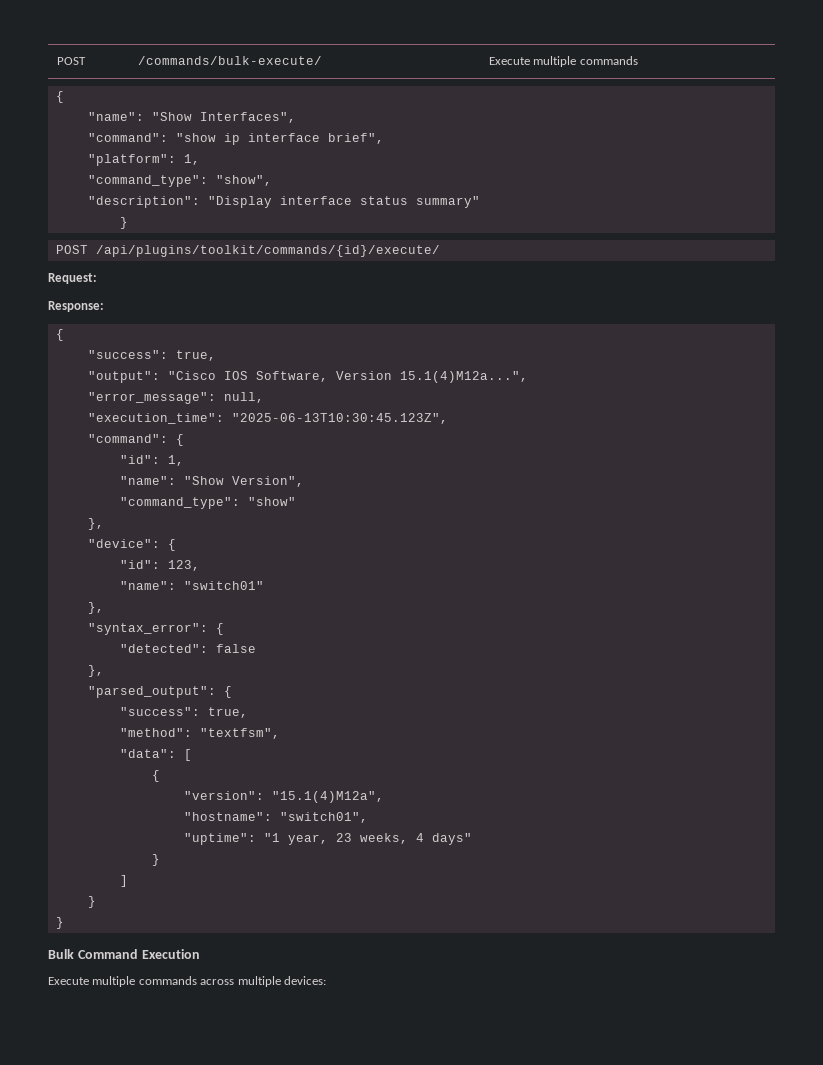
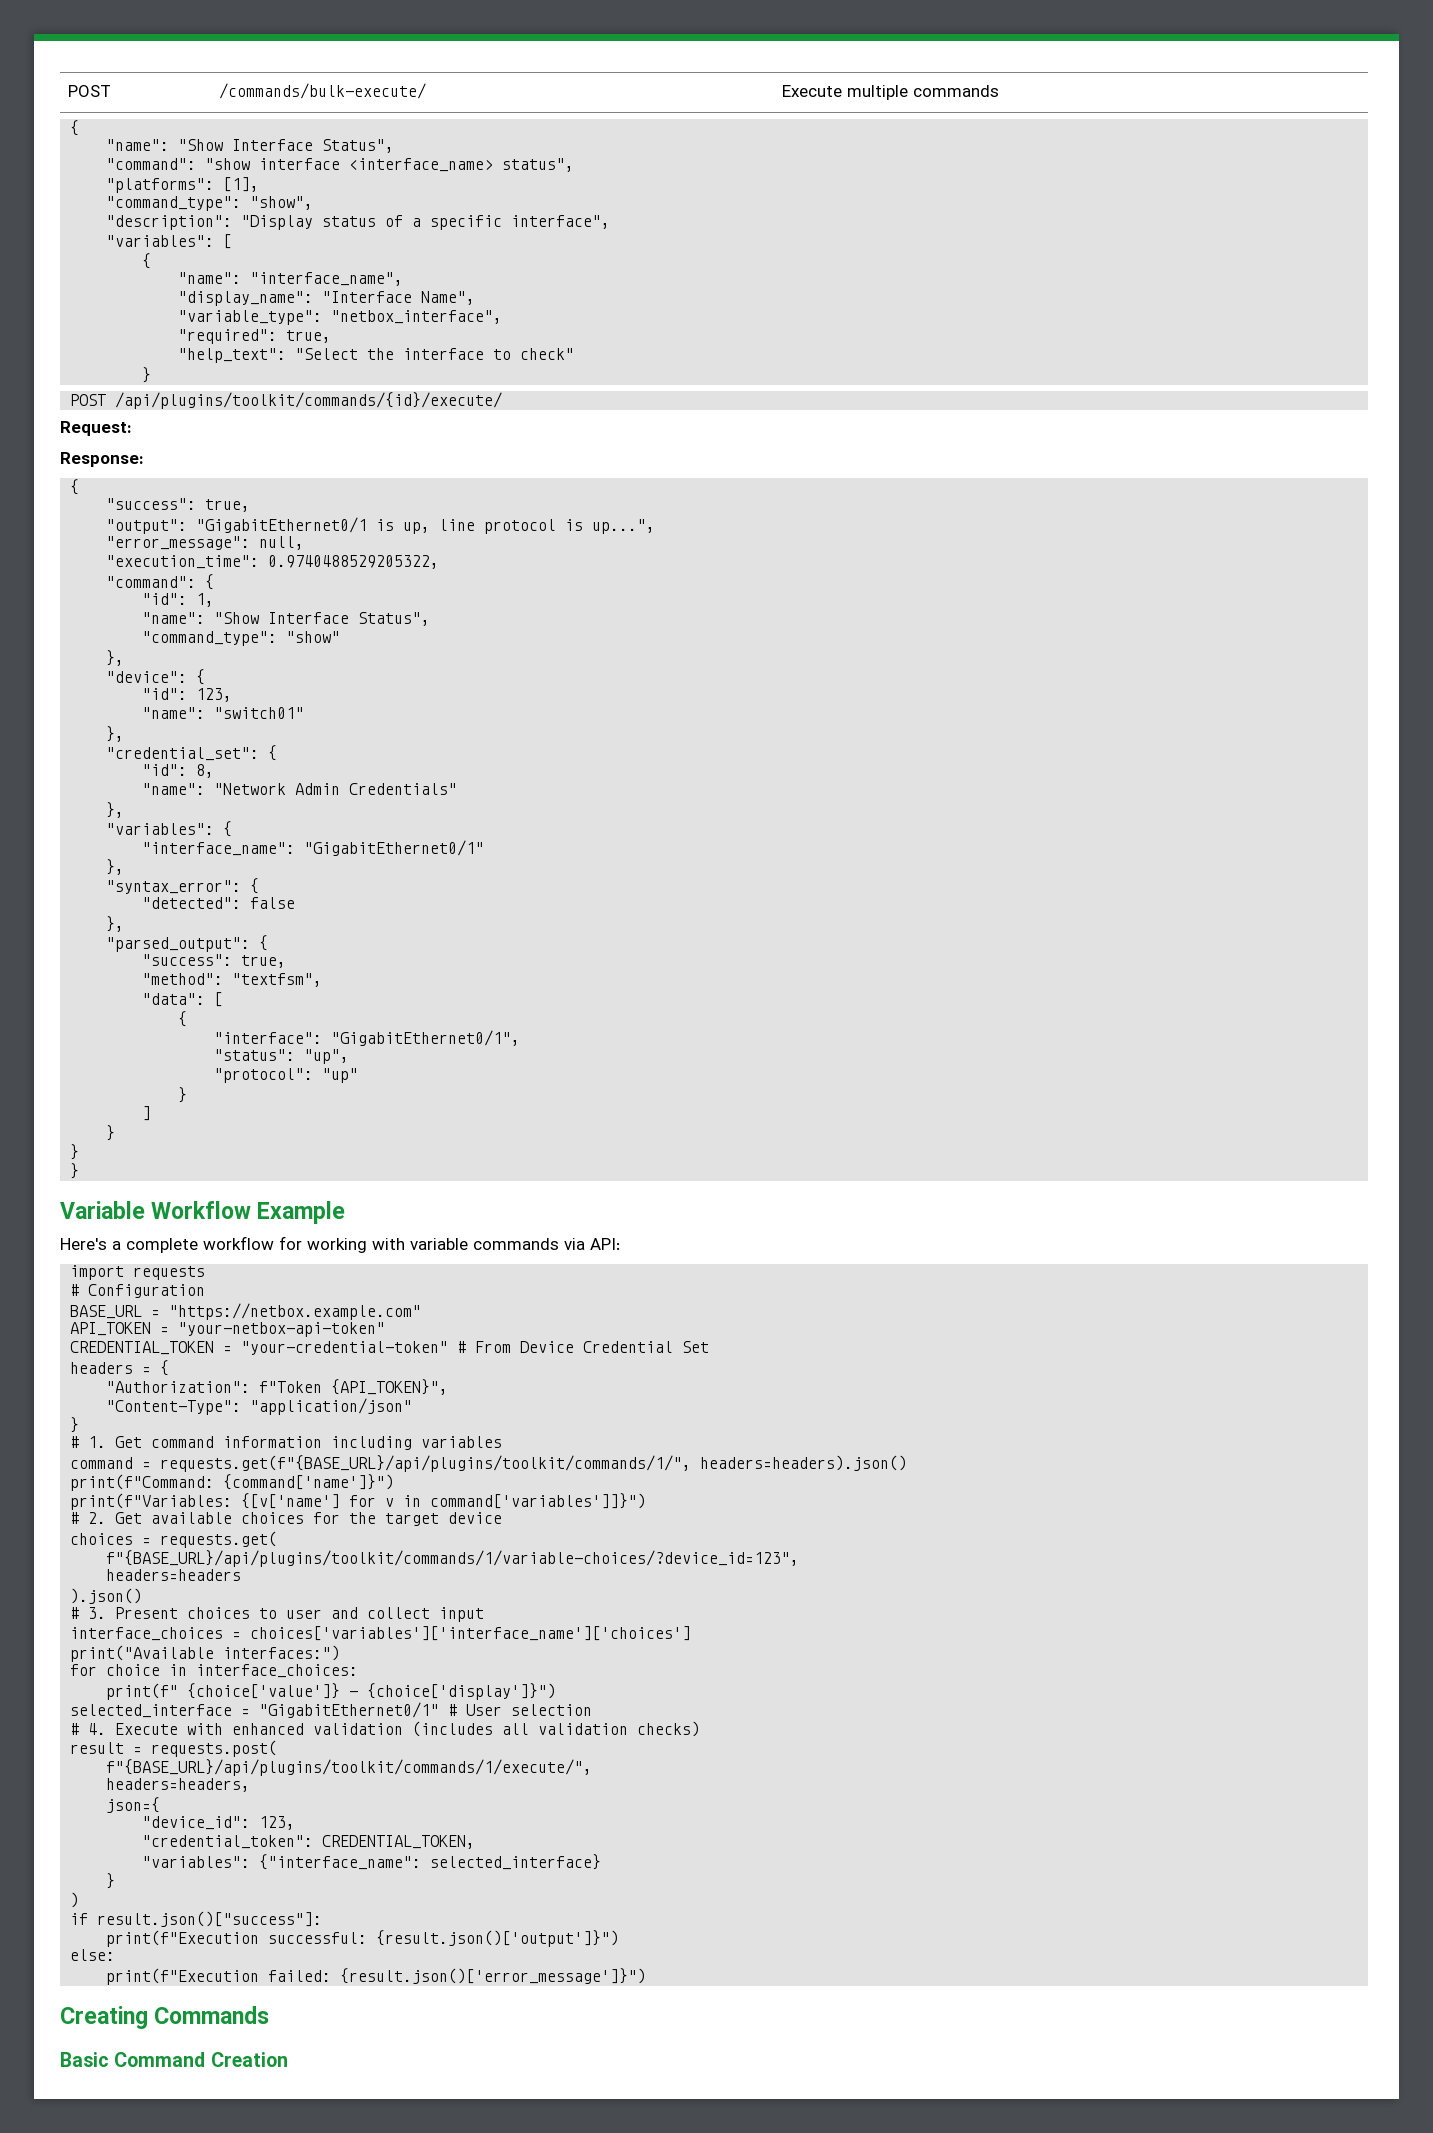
[199,112,296,123] Interfaces", -> [232,139,395,153] Interface Status",
[223,133,384,145] [87,154,200,166] ip interface brief", // "platform": 1, -> [259,158,575,172] [106,177,260,193] interface <interface_name> status", // "platforms": [1],
[279,196,480,208] interface status summary" -> [322,215,611,230] [106,234,233,249] [142,253,152,269] [178,272,404,286] [178,291,476,306] [178,310,503,325] [178,329,332,344] [178,348,575,363] status of a specific interface", // "variables": [ // { // "name": "interface_name", // "display_name": "Interface Name", // "variable_type": "netbox_interface", // "required": true, // "help_text": "Select the interface to check"
[167,371,528,383] "Cisco IOS Software, Version 15.1(4)M12a...", -> [196,517,656,534] "GigabitEthernet0/1 is up, line protocol is up...",
[231,413,448,424] "2025-06-13T10:30:45.123Z", -> [268,555,440,569] 0.9740488529205322,
[231,476,304,487] Version", -> [268,612,431,626] Interface Status",
(104, 608) none -> [106,745,278,761] [142,764,215,778] [142,783,458,795] [106,802,125,818] [106,821,233,837] [142,840,485,856] [106,859,125,875] // "credential_set": { // "id": 8, // "name": "Network Admin Credentials" // }, // "variables": { // "interface_name": "GigabitEthernet0/1" // },
[183,791,384,803] [183,812,368,823] [183,833,472,845] [151,854,160,866] [119,875,128,887] [87,896,96,908] [55,917,64,929] [48,949,200,959] [48,976,326,987] "version": "15.1(4)M12a", // "hostname": "switch01", // "uptime": "1 year, 23 weeks, 4 days" // } // ] // } // } // Bulk Command Execution // Execute multiple commands across multiple devices: -> [214,1030,521,1046] [214,1049,350,1064] [214,1068,359,1083] [178,1087,188,1103] [142,1106,152,1121] [106,1125,116,1141] [70,1144,80,1160] [70,1163,80,1179] [60,1201,346,1224] [60,1236,620,1253] [70,1265,206,1280] [70,1284,206,1298] [70,1303,422,1320] [70,1322,386,1337] [70,1341,710,1355] [70,1360,170,1376] [106,1379,449,1395] [106,1398,413,1415] [70,1417,80,1433] [70,1436,503,1450] [70,1455,908,1472] [70,1474,395,1491] [70,1493,647,1510] [70,1512,503,1526] [70,1531,278,1548] [106,1550,800,1567] [106,1569,242,1581] [70,1588,143,1604] [70,1607,485,1622] [70,1626,692,1641] [70,1645,341,1662] [70,1664,359,1678] [106,1683,557,1700] [70,1702,593,1718] [70,1721,701,1737] [70,1740,278,1757] [106,1759,593,1776] [106,1778,251,1792] [106,1797,161,1813] [142,1816,296,1830] [142,1835,476,1849] [142,1854,602,1870] [106,1873,116,1889] [70,1892,80,1908] [70,1911,323,1927] [106,1930,620,1947] [70,1949,116,1961] [106,1968,647,1985] [60,2006,270,2029] [60,2052,288,2067] "interface": "GigabitEthernet0/1", // "status": "up", // "protocol": "up" // } // ] // } // } // } // Variable Workflow Example // Here's a complete workflow for working with variable commands via API: // import requests // # Configuration // BASE_URL = "https://netbox.example.com" // API_TOKEN = "your-netbox-api-token" // CREDENTIAL_TOKEN = "your-credential-token" # From Device Credential Set // headers = { // "Authorization": f"Token {API_TOKEN}", // "Content-Type": "application/json" // } // # 1. Get command information including variables // command = requests.get(f"{BASE_URL}/api/plugins/toolkit/commands/1/", headers=headers).json() // print(f"Command: {command['name']}") // print(f"Variables: {[v['name'] for v in command['variables']]}") // # 2. Get available choices for the target device // choices = requests.get( // f"{BASE_URL}/api/plugins/toolkit/commands/1/variable-choices/?device_id=123", // headers=headers // ).json() // # 3. Present choices to user and collect input // interface_choices = choices['variables']['interface_name']['choices'] // print("Available interfaces:") // for choice in interface_choices: // print(f" {choice['value']} - {choice['display']}") // selected_interface = "GigabitEthernet0/1" # User selection // # 4. Execute with enhanced validation (includes all validation checks) // result = requests.post( // f"{BASE_URL}/api/plugins/toolkit/commands/1/execute/", // headers=headers, // json={ // "device_id": 123, // "credential_token": CREDENTIAL_TOKEN, // "variables": {"interface_name": selected_interface} // } // ) // if result.json()["success"]: // print(f"Execution successful: {result.json()['output']}") // else: // print(f"Execution failed: {result.json()['error_message']}") // Creating Commands // Basic Command Creation

